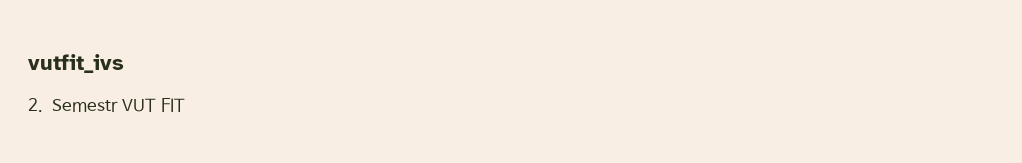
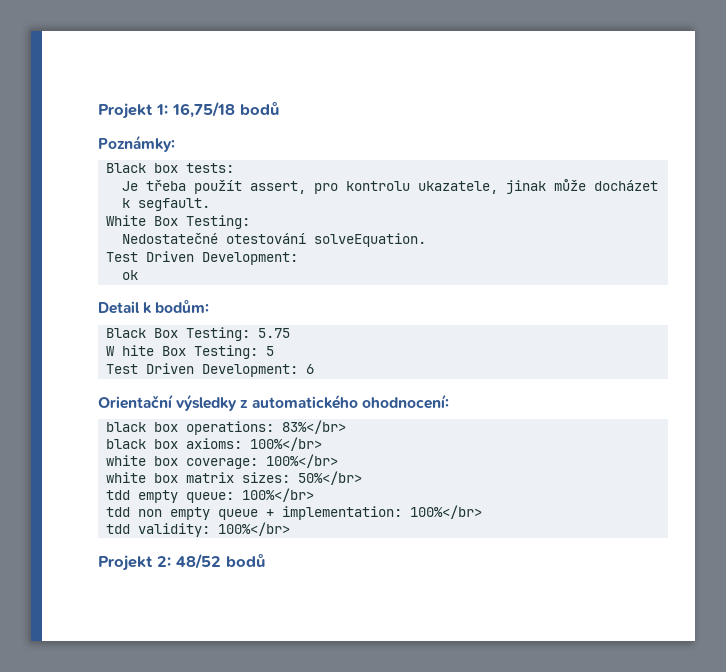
[28,54,124,73] [28,98,185,112] vutfit_ivs // 2. Semestr VUT FIT -> [98,101,279,119] [98,135,175,152] [106,163,235,173] [122,179,659,194] [122,198,211,211] [106,215,251,229] [122,233,427,247] [106,251,299,265] [122,270,139,280] [98,300,210,314] [106,327,291,341] [106,345,275,359] [106,363,315,377] [98,394,449,411] [106,420,347,435] [106,437,323,451] [106,454,339,469] [106,471,363,485] [106,488,315,503] [106,505,483,520] [106,522,291,537] [98,553,265,571] Projekt 1: 16,75/18 bodů // Poznámky: // Black box tests: // Je třeba použít assert, pro kontrolu ukazatele, jinak může docházet k segfault. // White Box Testing: // Nedostatečné otestování solveEquation. // Test Driven Development: // ok // Detail k bodům: // Black Box Testing: 5.75 // W hite Box Testing: 5 // Test Driven Development: 6 // Orientační výsledky z automatického ohodnocení: // black box operations: 83%</br> // black box axioms: 100%</br> // white box coverage: 100%</br> // white box matrix sizes: 50%</br> // tdd empty queue: 100%</br> // tdd non empty queue + implementation: 100%</br> // tdd validity: 100%</br> // Projekt 2: 48/52 bodů

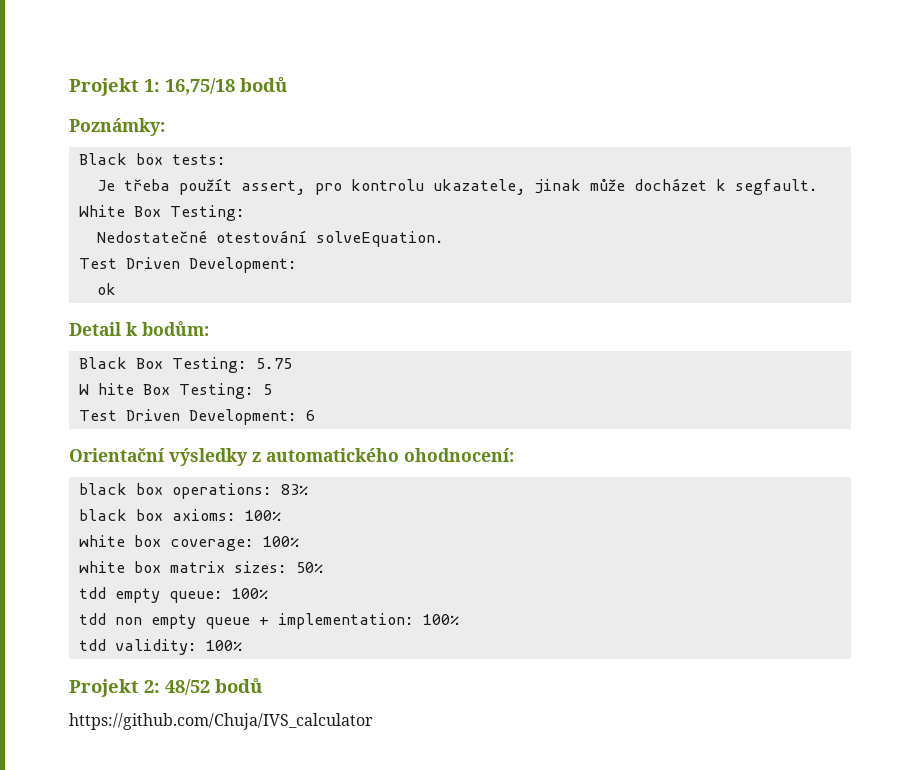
[282,420,347,434] 83%</br> -> [280,484,308,495] 83%
[250,437,323,451] 100%</br> -> [244,510,281,521] 100%
[266,454,339,468] 100%</br> -> [262,536,299,547] 100%
[298,471,363,485] 50%</br> -> [295,562,323,573] 50%
[242,488,315,502] 100%</br> -> [231,588,268,599] 100%
[410,505,483,519] 100%</br> -> [422,614,459,625] 100%
[218,522,291,536] 100%</br> -> [205,640,242,651] 100%
(265, 560) none -> [69,713,373,730] // https://github.com/Chuja/IVS_calculator

